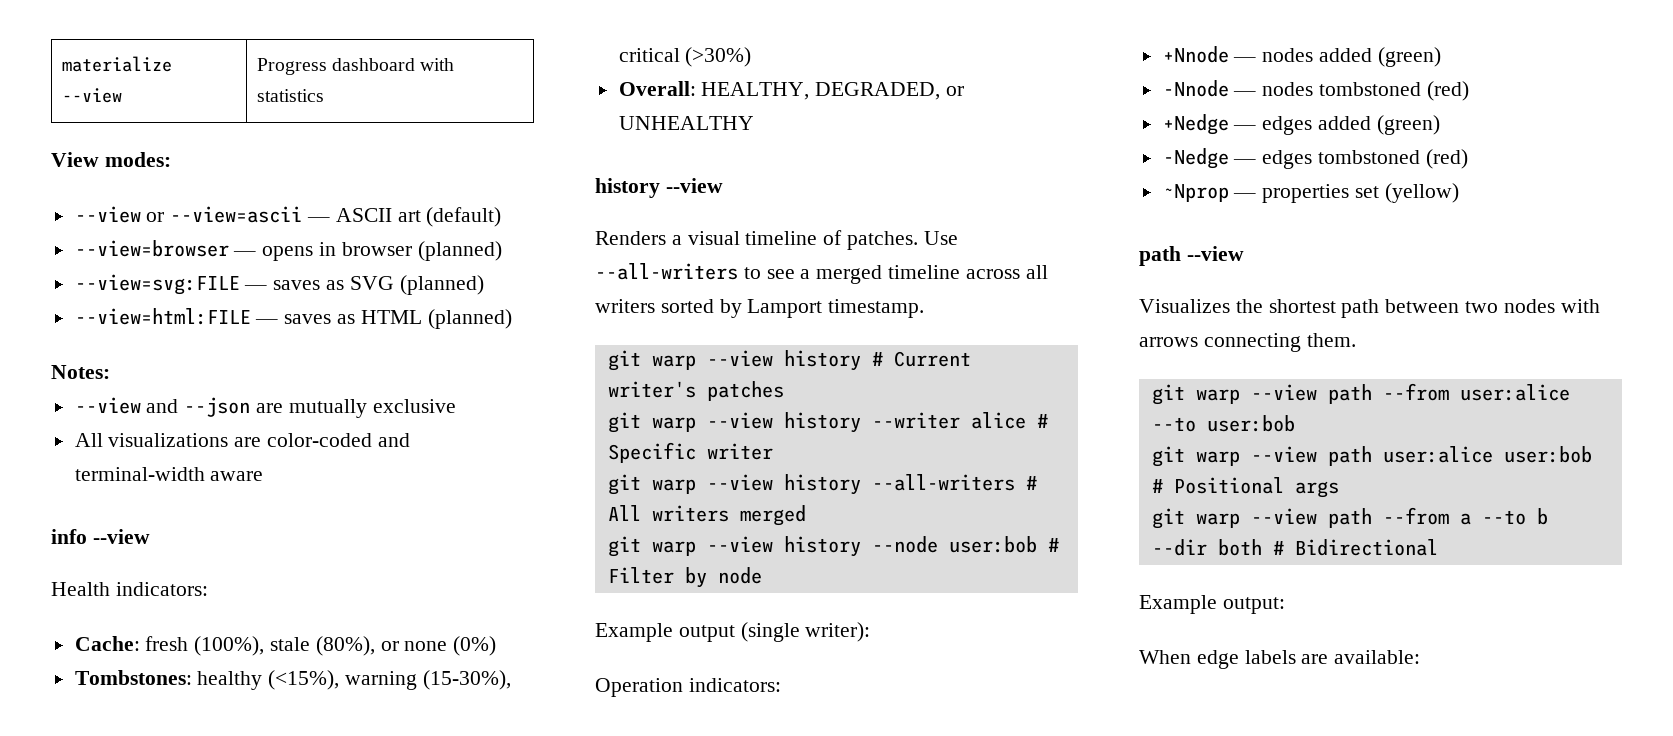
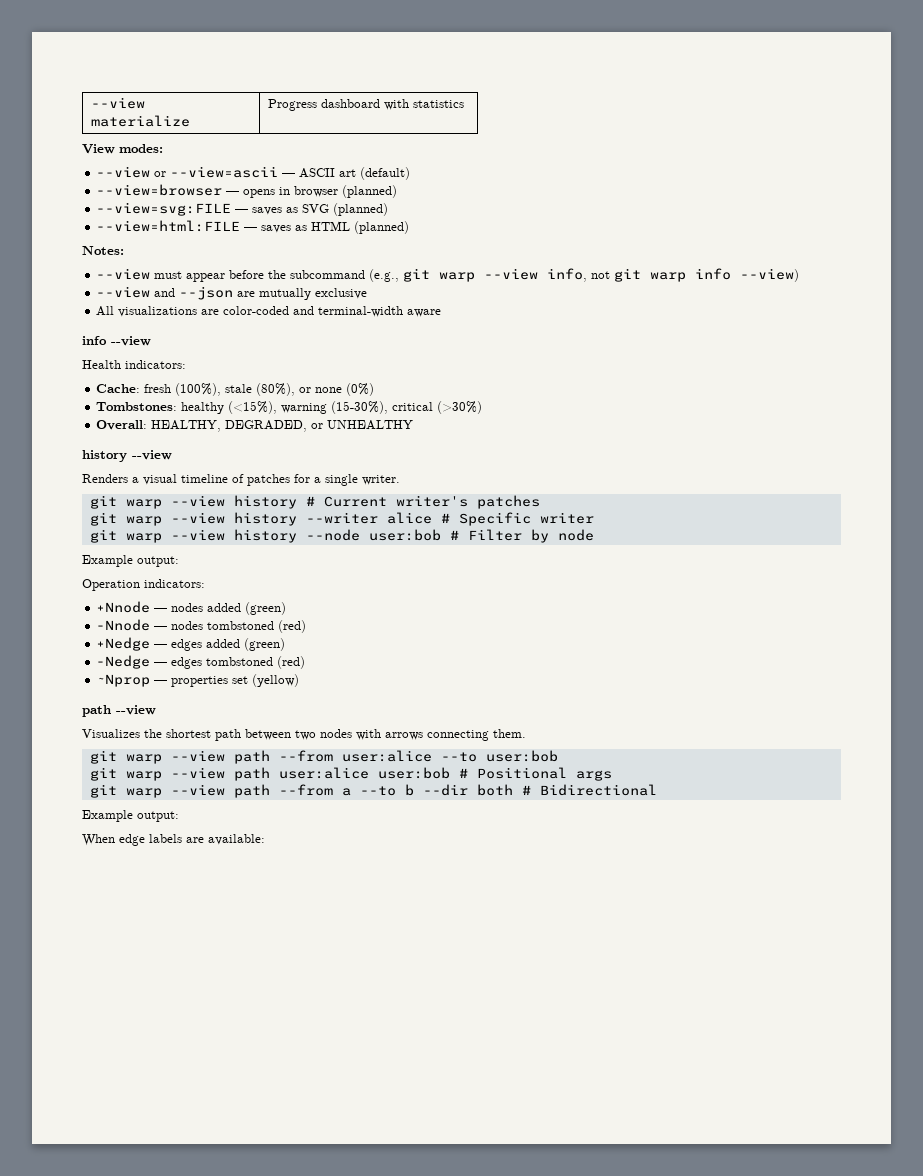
(61, 64) none -> [91,97,146,109] --view
[61,88,122,103] --view -> (191, 121) none
(110, 372) none -> [96,268,800,282] // --view must appear before the subcommand (e.g., git warp --view info, not git warp info --view)
[847,231,958,250] [595,263,1048,284] [595,299,925,318] patches. Use --all-writers to see a merged timeline across all writers sorted by Lamport timestamp. -> [247,474,400,486] patches for a single writer.
[607,474,1037,495] [607,505,806,526] // git warp --view history --all-writers # All writers merged -> (594, 518) none
[678,622,871,642] output (single writer): -> [137,556,179,567] output:

